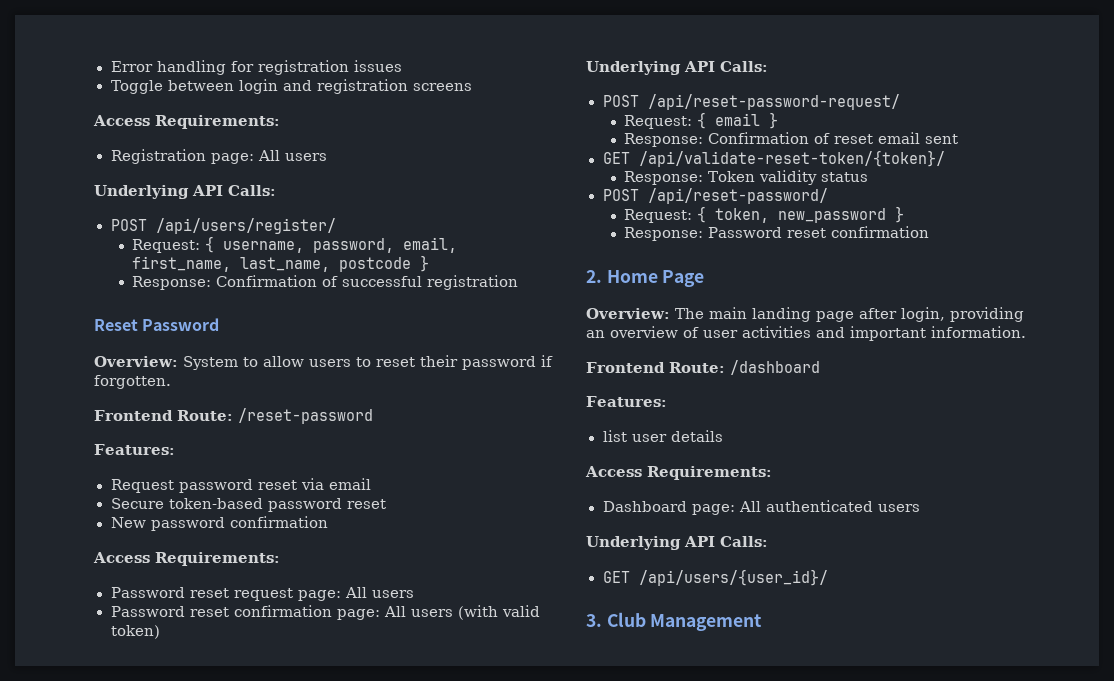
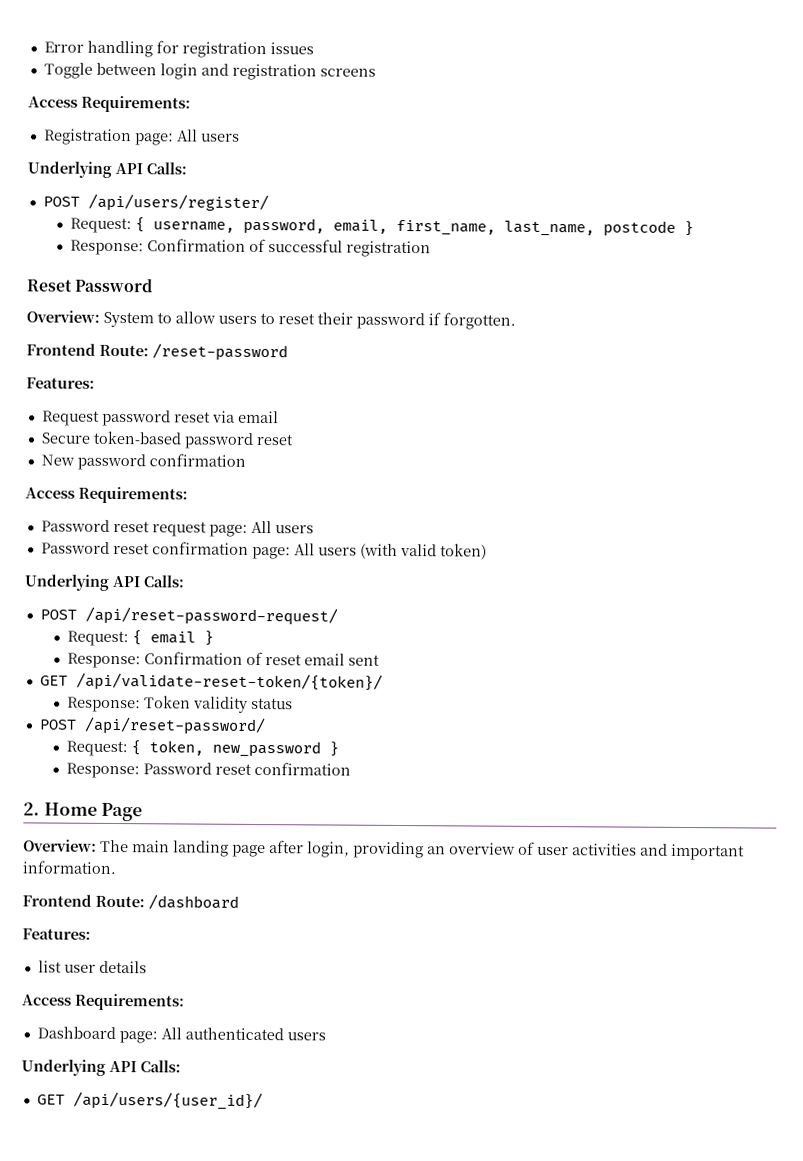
[586,612,763,631] // 3. Club Management -> (263, 1101) none

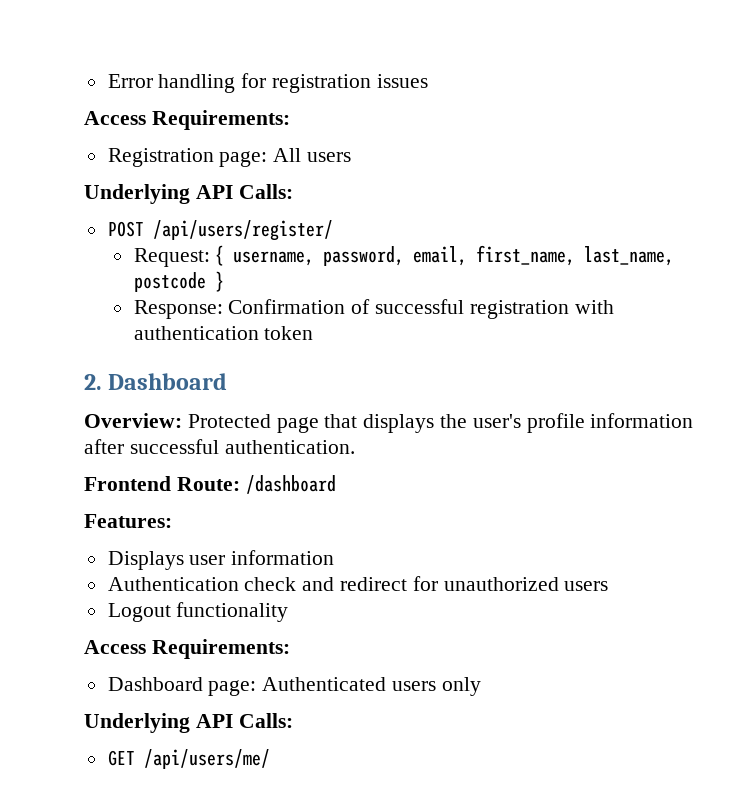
[43,62,376,81] // Toggle between login and registration screens -> (428, 81) none
[27,277,154,293] [26,310,516,330] [26,343,288,362] [26,377,95,389] [41,409,279,427] [40,430,294,449] [40,453,246,471] [25,486,188,504] [40,519,314,537] [40,541,487,560] [24,574,185,591] [39,606,338,626] [67,630,215,647] [67,651,381,669] [39,672,383,692] [67,695,294,713] [38,716,266,736] [66,740,340,758] [66,761,352,779] [23,802,144,822] [23,839,745,861] [22,860,117,875] [22,894,239,910] [22,928,91,940] [37,960,147,974] // Reset Password // Overview: System to allow users to reset their password if forgotten. // Frontend Route: /reset-password // Features: // Request password reset via email // Secure token-based password reset // New password confirmation // Access Requirements: // Password reset request page: All users // Password reset confirmation page: All users (with valid token) // Underlying API Calls: // POST /api/reset-password-request/ // Request: { email } // Response: Confirmation of reset email sent // GET /api/validate-reset-token/{token}/ // Response: Token validity status // POST /api/reset-password/ // Request: { token, new_password } // Response: Password reset confirmation // 2. Home Page // Overview: The main landing page after login, providing an overview of user activities and important information. // Frontend Route: /dashboard // Features: // list user details -> [574,300,614,314] [133,326,314,340] [84,373,228,390] [84,413,694,433] [84,439,355,454] [84,475,336,494] [84,514,172,528] [107,550,335,570] [107,576,609,591] [107,602,289,622] with authentication token // 2. Dashboard // Overview: Protected page that displays the user's profile information after successful authentication. // Frontend Route: /dashboard // Features: // Displays user information // Authentication check and redirect for unauthorized users // Logout functionality
[160,1027,326,1041] All authenticated users -> [262,677,481,696] Authenticated users only
[72,1091,263,1111] /api/users/{user_id}/ -> [143,749,270,769] /api/users/me/

